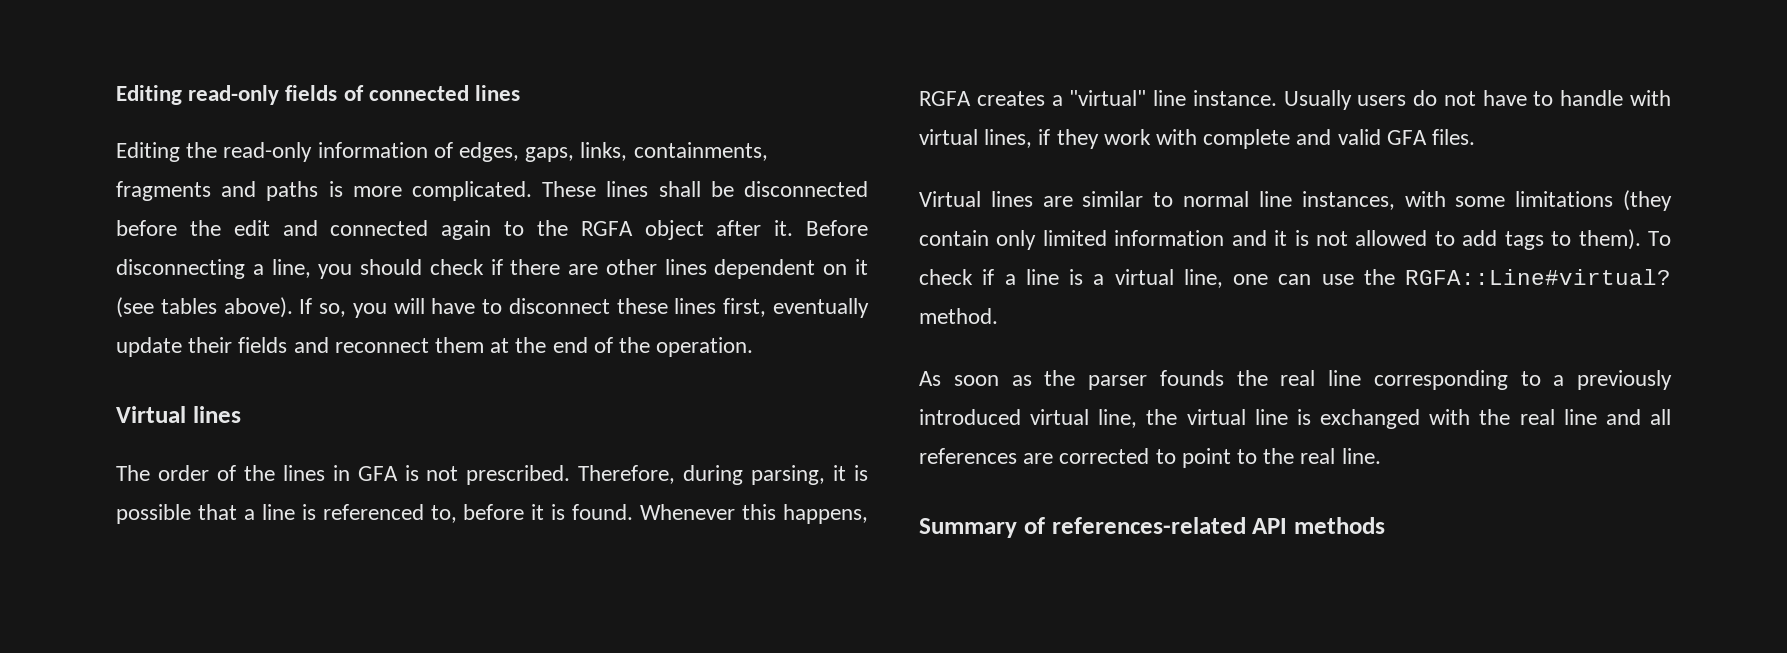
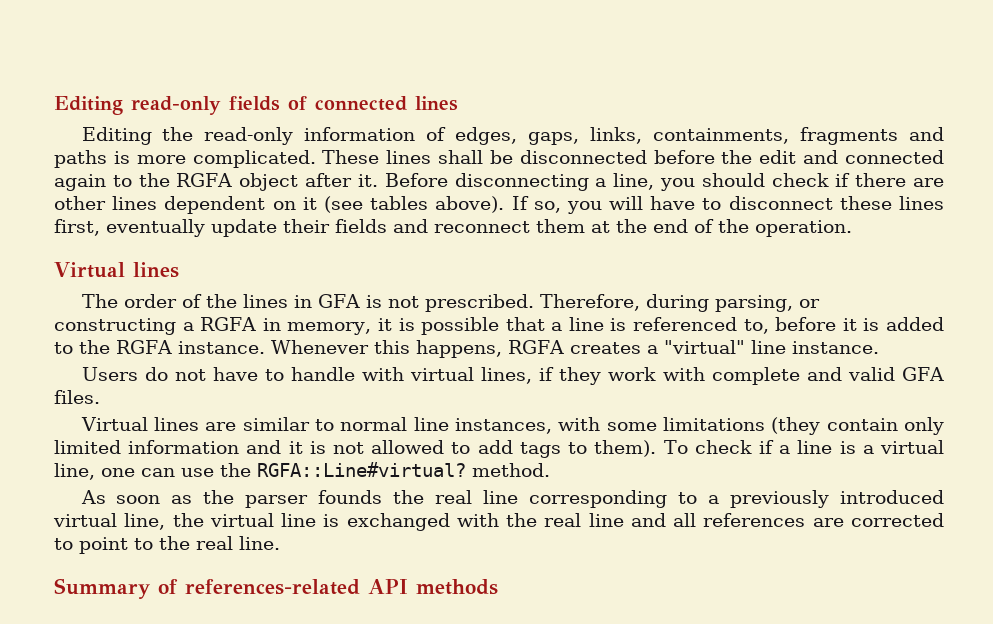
(826, 475) none -> [798,299,820,308] [54,317,372,335] or constructing a RGFA in memory,
[572,504,634,520] found. -> [885,317,944,331] [54,340,265,354] added to the RGFA instance.
[1283,90,1407,110] Usually users -> [81,367,138,381] // Users

